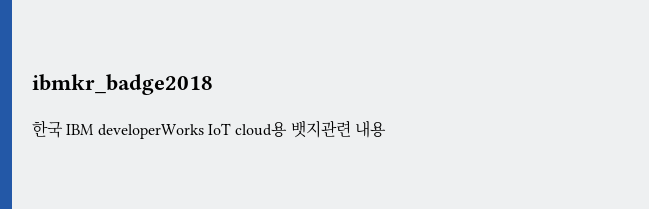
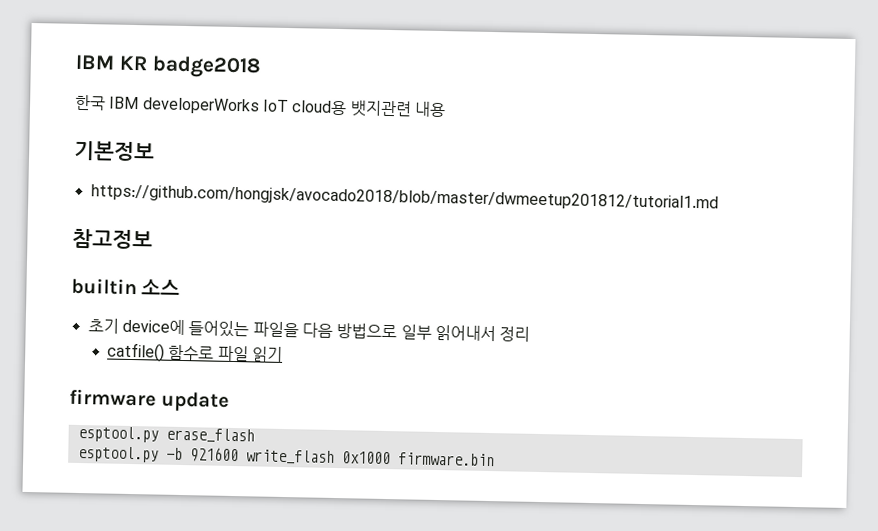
[32,74,213,95] ibmkr_badge2018 -> [75,54,263,79] IBM KR badge2018
(386, 129) none -> [73,140,155,162] [90,184,719,212] [72,228,153,250] [71,277,181,296] [87,318,531,342] [107,342,283,362] [69,388,231,412] [77,425,255,444] [77,445,495,467] // 기본정보 // https://github.com/hongjsk/avocado2018/blob/master/dwmeetup201812/tutorial1.md // 참고정보 // builtin 소스 // 초기 device에 들어있는 파일을 다음 방법으로 일부 읽어내서 정리 // catfile() 함수로 파일 읽기 // firmware update // esptool.py erase_flash // esptool.py -b 921600 write_flash 0x1000 firmware.bin

